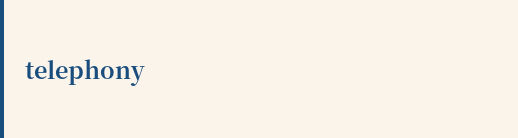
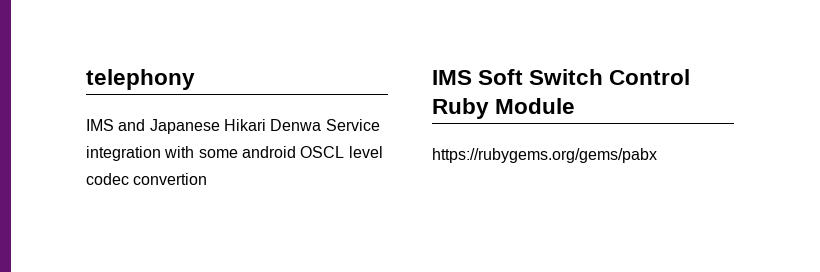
(145, 72) none -> [86,119,380,134] [86,146,383,161] [86,173,208,185] [432,69,691,85] [432,98,576,119] [432,148,657,163] // IMS and Japanese Hikari Denwa Service integration with some android OSCL level codec convertion // IMS Soft Switch Control Ruby Module // https://rubygems.org/gems/pabx

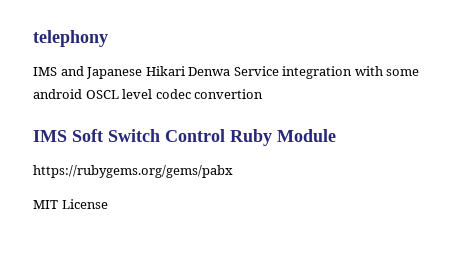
(657, 155) none -> [33,199,108,209] // MIT License

